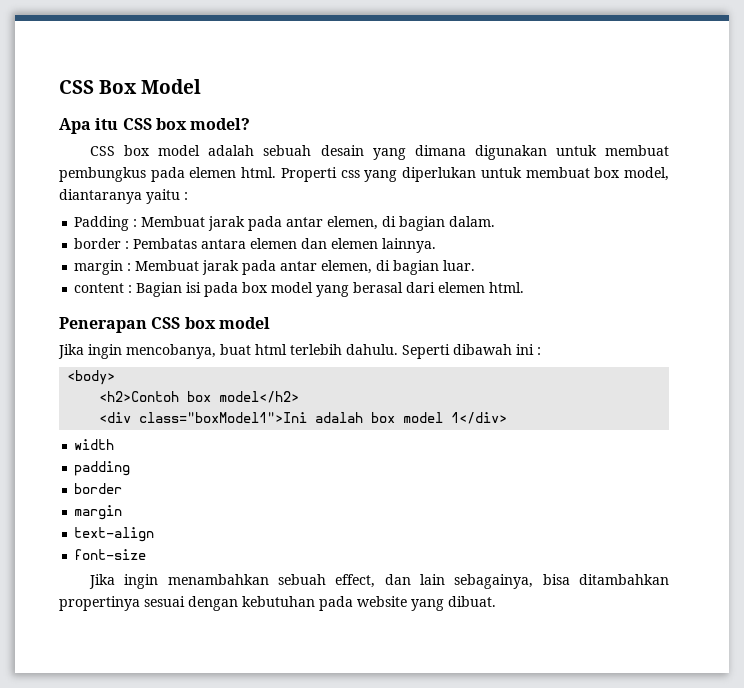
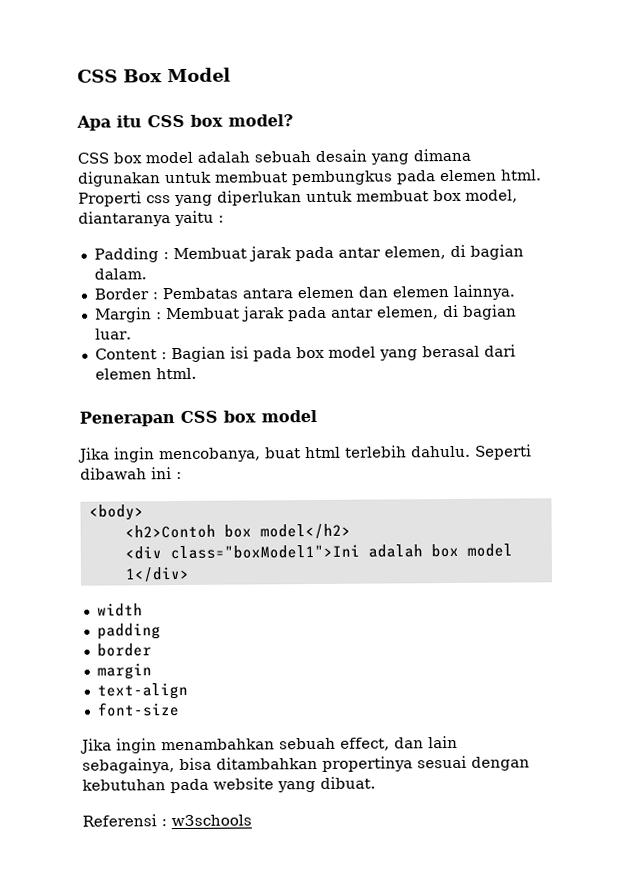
[74,238,122,249] border -> [93,288,149,300] Border
[74,260,124,275] margin -> [94,307,152,323] Margin
[74,283,125,293] content -> [94,348,157,360] Content
(496, 601) none -> [82,814,252,827] // Referensi : w3schools

